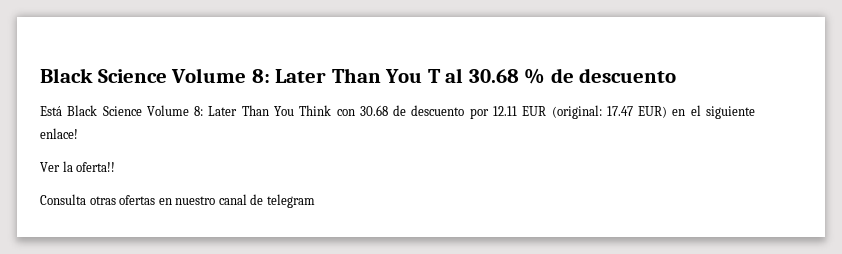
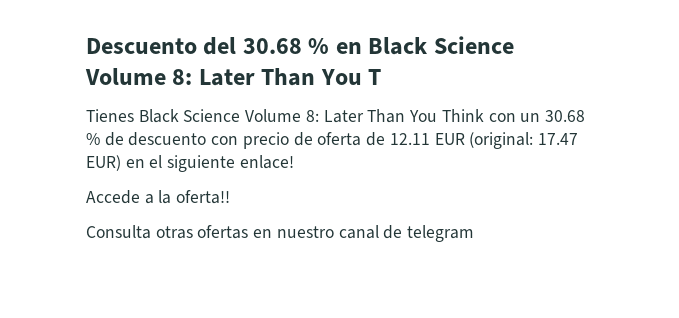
(40, 75) none -> [86,37,362,55] Descuento del 30.68 % en
[445,68,677,84] [40,106,62,116] al 30.68 % de descuento // Está -> [86,109,134,122] // Tienes
[359,105,489,119] 30.68 de descuento por -> [520,110,585,122] [86,132,386,149] un 30.68 % de descuento con precio de oferta de
[40,162,60,172] Ver -> [86,190,154,204] Accede a

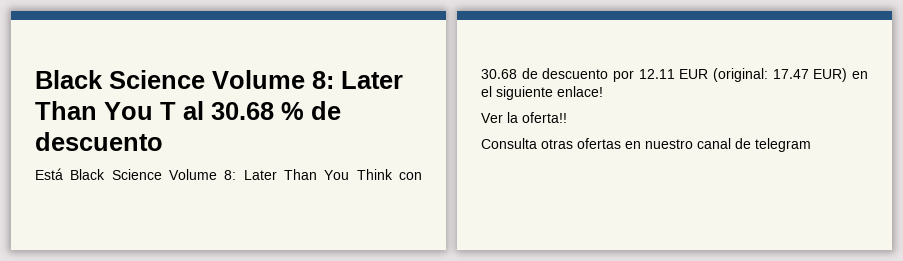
[86,37,362,55] Descuento del 30.68 % en -> (35, 79) none
[86,109,134,122] // Tienes -> [183,101,341,120] [35,132,163,151] [35,168,63,180] al 30.68 % de descuento // Está
[520,110,585,122] [86,132,386,149] un 30.68 % de descuento con precio de oferta de -> [481,68,634,82] 30.68 de descuento por
[86,190,154,204] Accede a -> [481,113,503,123] Ver

